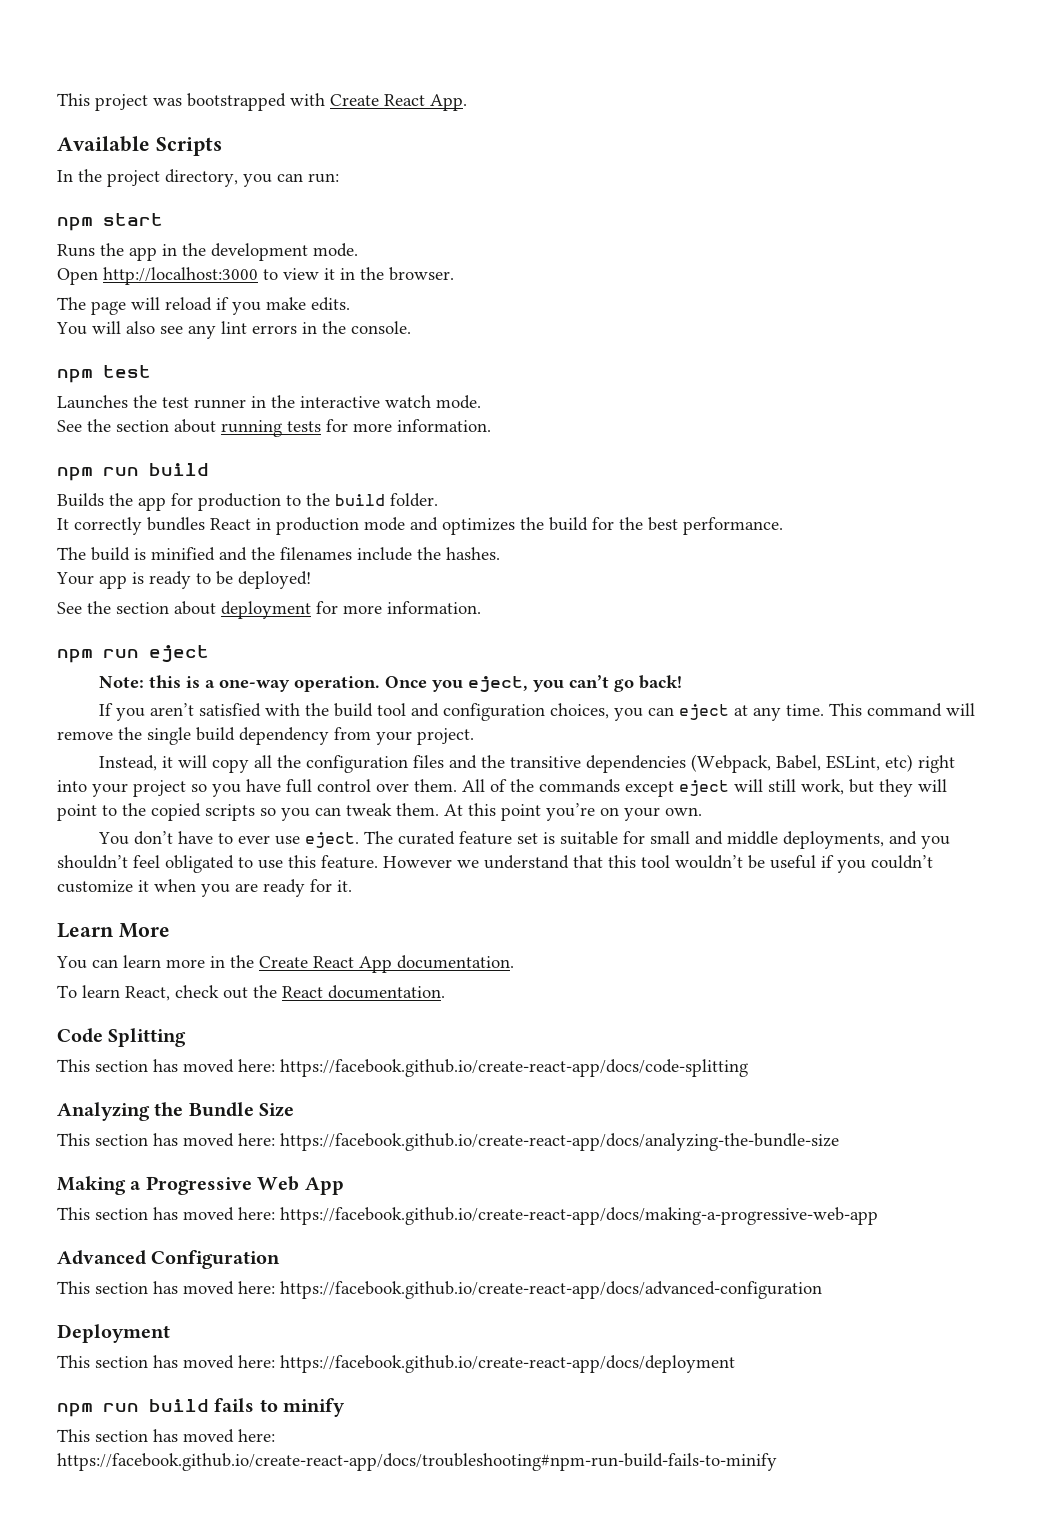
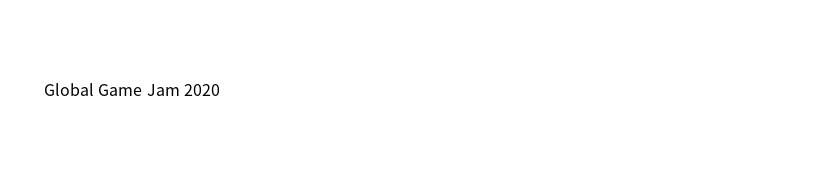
[57,93,467,111] [57,136,222,156] [57,169,339,187] [57,213,163,231] [57,243,358,261] [57,267,454,285] [57,297,350,315] [56,321,411,339] [57,365,151,383] [57,395,481,409] [57,419,491,437] [57,463,209,481] [57,493,438,511] [57,517,783,535] [57,547,500,561] [56,571,311,589] [57,601,481,619] [57,645,209,663] [98,675,682,692] [98,703,975,721] [57,727,474,745] [98,754,955,773] [57,779,947,797] [57,803,702,821] [97,831,950,849] [57,855,933,873] [57,879,352,897] [57,923,170,938] [56,955,514,973] [57,985,445,1001] [57,1028,187,1047] [57,1059,748,1077] [57,1102,295,1121] [57,1133,839,1151] [57,1176,344,1195] [57,1207,878,1225] [57,1250,281,1269] [57,1281,822,1299] [57,1324,170,1343] [57,1355,735,1373] [57,1398,346,1417] [57,1429,275,1443] [57,1453,777,1471] This project was bootstrapped with Create React App. // Available Scripts // In the project directory, you can run: // npm start // Runs the app in the development mode. // Open http://localhost:3000 to view it in the browser. // The page will reload if you make edits. // You will also see any lint errors in the console. // npm test // Launches the test runner in the interactive watch mode. // See the section about running tests for more information. // npm run build // Builds the app for production to the build folder. // It correctly bundles React in production mode and optimizes the build for the best performance. // The build is minified and the filenames include the hashes. // Your app is ready to be deployed! // See the section about deployment for more information. // npm run eject // Note: this is a one-way operation. Once you eject, you can’t go back! // If you aren’t satisfied with the build tool and configuration choices, you can eject at any time. This command will remove the single build dependency from your project. // Instead, it will copy all the configuration files and the transitive dependencies (Webpack, Babel, ESLint, etc) right into your project so you have full control over them. All of the commands except eject will still work, but they will point to the copied scripts so you can tweak them. At this point you’re on your own. // You don’t have to ever use eject. The curated feature set is suitable for small and middle deployments, and you shouldn’t feel obligated to use this feature. However we understand that this tool wouldn’t be useful if you couldn’t customize it when you are ready for it. // Learn More // You can learn more in the Create React App documentation. // To learn React, check out the React documentation. // Code Splitting // This section has moved here: https://facebook.github.io/create-react-app/docs/code-splitting // Analyzing the Bundle Size // This section has moved here: https://facebook.github.io/create-react-app/docs/analyzing-the-bundle-size // Making a Progressive Web App // This section has moved here: https://facebook.github.io/create-react-app/docs/making-a-progressive-web-app // Advanced Configuration // This section has moved here: https://facebook.github.io/create-react-app/docs/advanced-configuration // Deployment // This section has moved here: https://facebook.github.io/create-react-app/docs/deployment // npm run build fails to minify // This section has moved here: https://facebook.github.io/create-react-app/docs/troubleshooting#npm-run-build-fails-to-minify -> [44,83,220,96] Global Game Jam 2020

